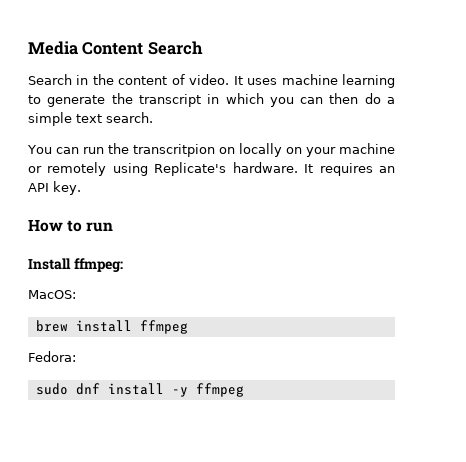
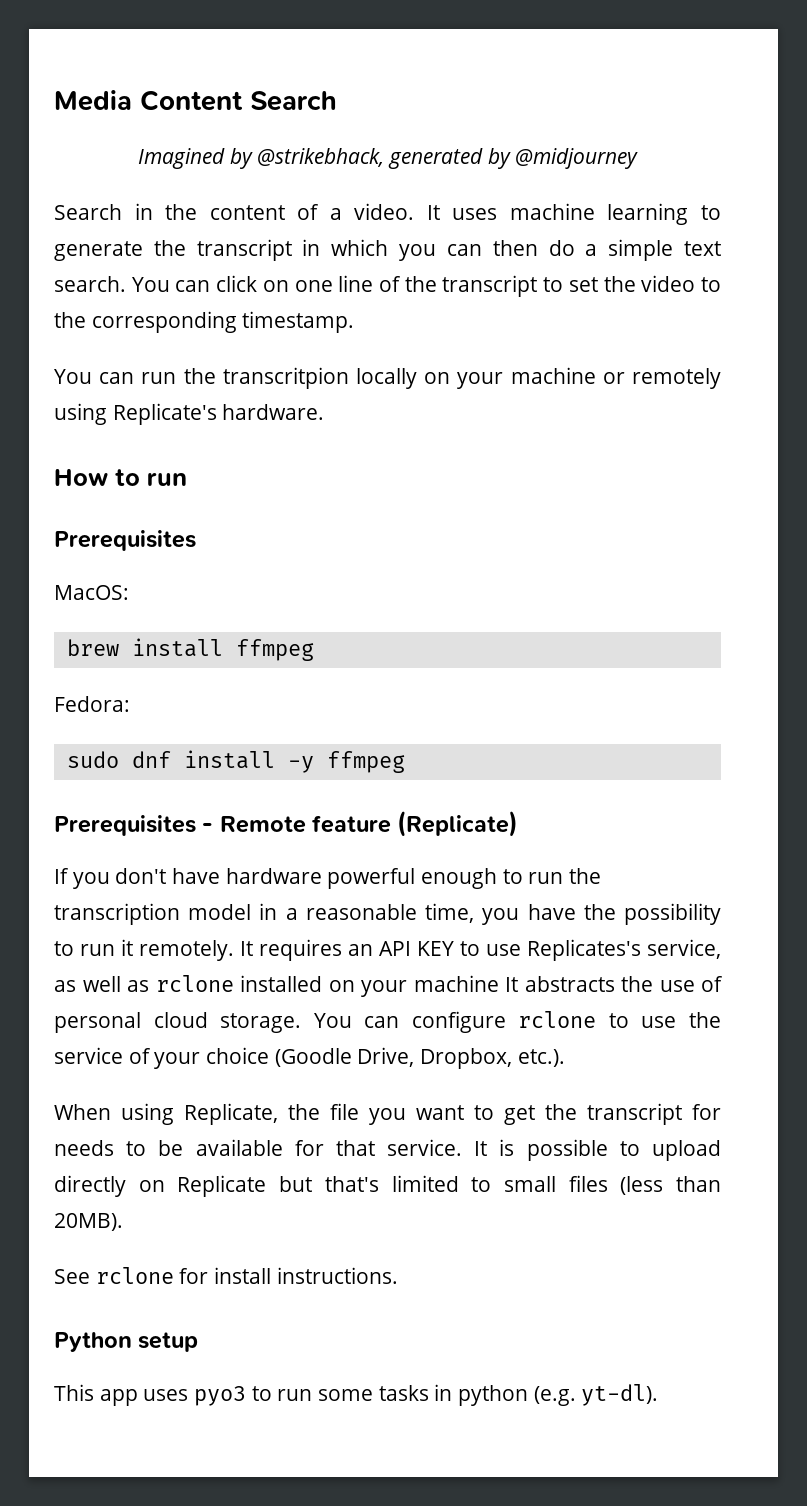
(203, 48) none -> [137,148,639,169] // Imagined by @strikebhack, generated by @midjourney
(185, 79) none -> [329,208,342,220] a
(153, 117) none -> [131,275,722,297] [54,311,355,333] You can click on one line of the transcript to set the video to the corresponding timestamp.
[218,147,235,154] on -> (349, 378) none
[304,163,395,176] [28,181,81,195] It requires an API key. -> (325, 412) none
[28,258,123,272] Install ffmpeg: -> [54,530,196,551] Prerequisites
(244, 390) none -> [54,811,519,837] [54,868,602,889] [54,903,721,925] [54,939,722,961] [54,975,723,997] [54,1011,721,1033] [54,1047,565,1069] [54,1103,721,1125] [54,1139,721,1161] [54,1175,722,1197] [54,1213,123,1231] [54,1267,398,1284] [54,1332,199,1352] [54,1384,659,1406] // Prerequisites - Remote feature (Replicate) // If you don't have hardware powerful enough to run the transcription model in a reasonable time, you have the possibility to run it remotely. It requires an API KEY to use Replicates's service, as well as rclone installed on your machine It abstracts the use of personal cloud storage. You can configure rclone to use the service of your choice (Goodle Drive, Dropbox, etc.). // When using Replicate, the file you want to get the transcript for needs to be available for that service. It is possible to upload directly on Replicate but that's limited to small files (less than 20MB). // See rclone for install instructions. // Python setup // This app uses pyo3 to run some tasks in python (e.g. yt-dl).

